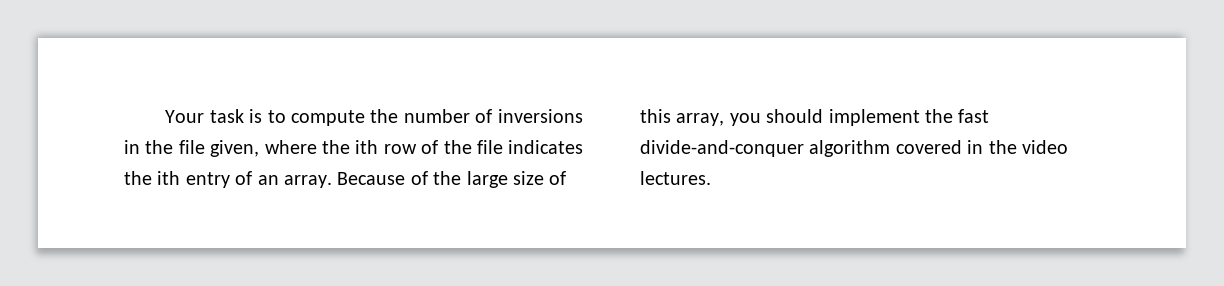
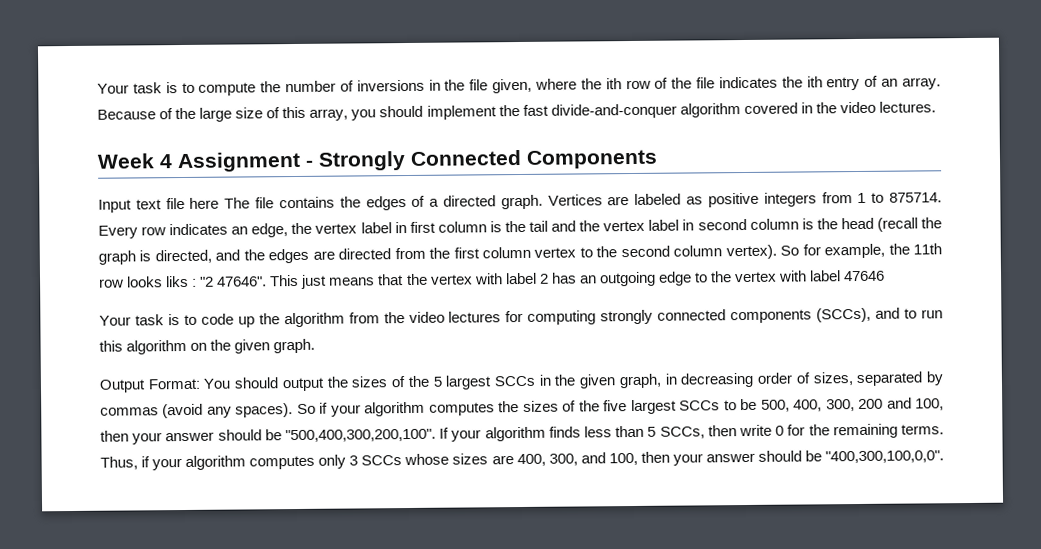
(711, 178) none -> [97,149,658,173] [98,192,943,213] [98,217,943,239] [98,243,943,265] [99,270,886,289] [99,307,944,328] [99,338,316,355] [99,371,945,393] [100,397,945,419] [100,423,945,445] [100,450,944,471] // Week 4 Assignment - Strongly Connected Components // Input text file here The file contains the edges of a directed graph. Vertices are labeled as positive integers from 1 to 875714. Every row indicates an edge, the vertex label in first column is the tail and the vertex label in second column is the head (recall the graph is directed, and the edges are directed from the first column vertex to the second column vertex). So for example, the 11th row looks liks : "2 47646". This just means that the vertex with label 2 has an outgoing edge to the vertex with label 47646 // Your task is to code up the algorithm from the video lectures for computing strongly connected components (SCCs), and to run this algorithm on the given graph. // Output Format: You should output the sizes of the 5 largest SCCs in the given graph, in decreasing order of sizes, separated by commas (avoid any spaces). So if your algorithm computes the sizes of the five largest SCCs to be 500, 400, 300, 200 and 100, then your answer should be "500,400,300,200,100". If your algorithm finds less than 5 SCCs, then write 0 for the remaining terms. Thus, if your algorithm computes only 3 SCCs whose sizes are 400, 300, and 100, then your answer should be "400,300,100,0,0".

